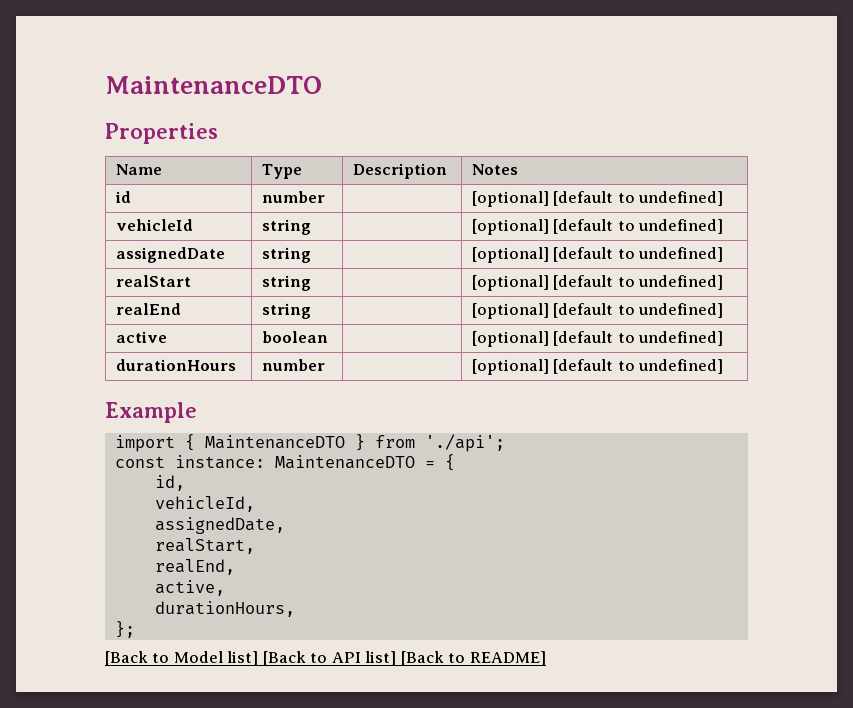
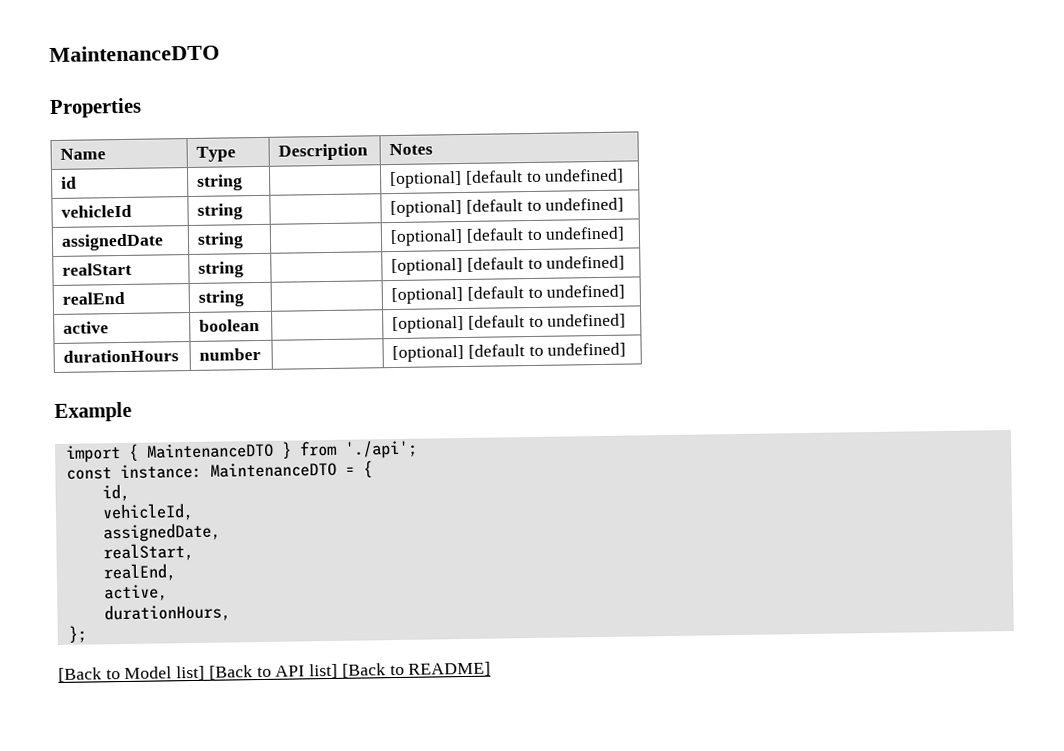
[261,191,325,203] number -> [197,174,244,191] string

